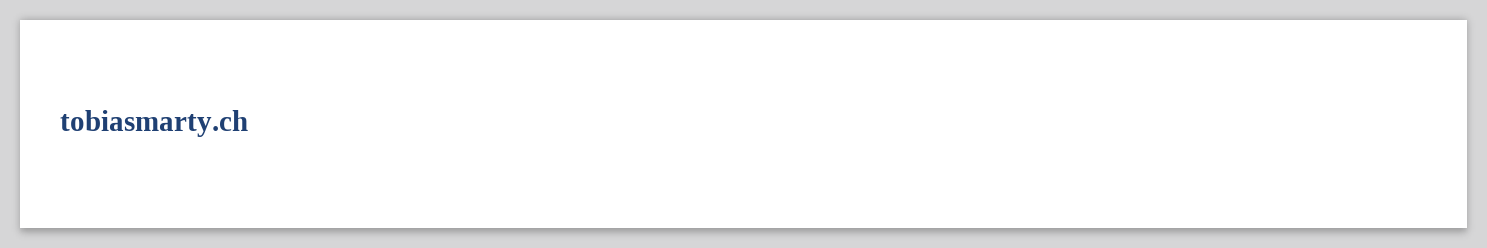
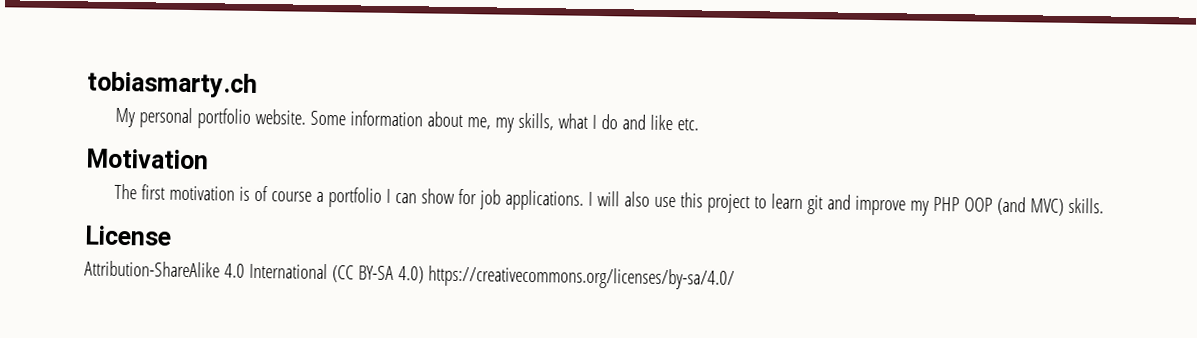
(248, 123) none -> [115,107,700,133] [85,148,209,170] [114,183,1105,216] [84,225,172,246] [84,260,735,291] // My personal portfolio website. Some information about me, my skills, what I do and like etc. // Motivation // The first motivation is of course a portfolio I can show for job applications. I will also use this project to learn git and improve my PHP OOP (and MVC) skills. // License // Attribution-ShareAlike 4.0 International (CC BY-SA 4.0) https://creativecommons.org/licenses/by-sa/4.0/

